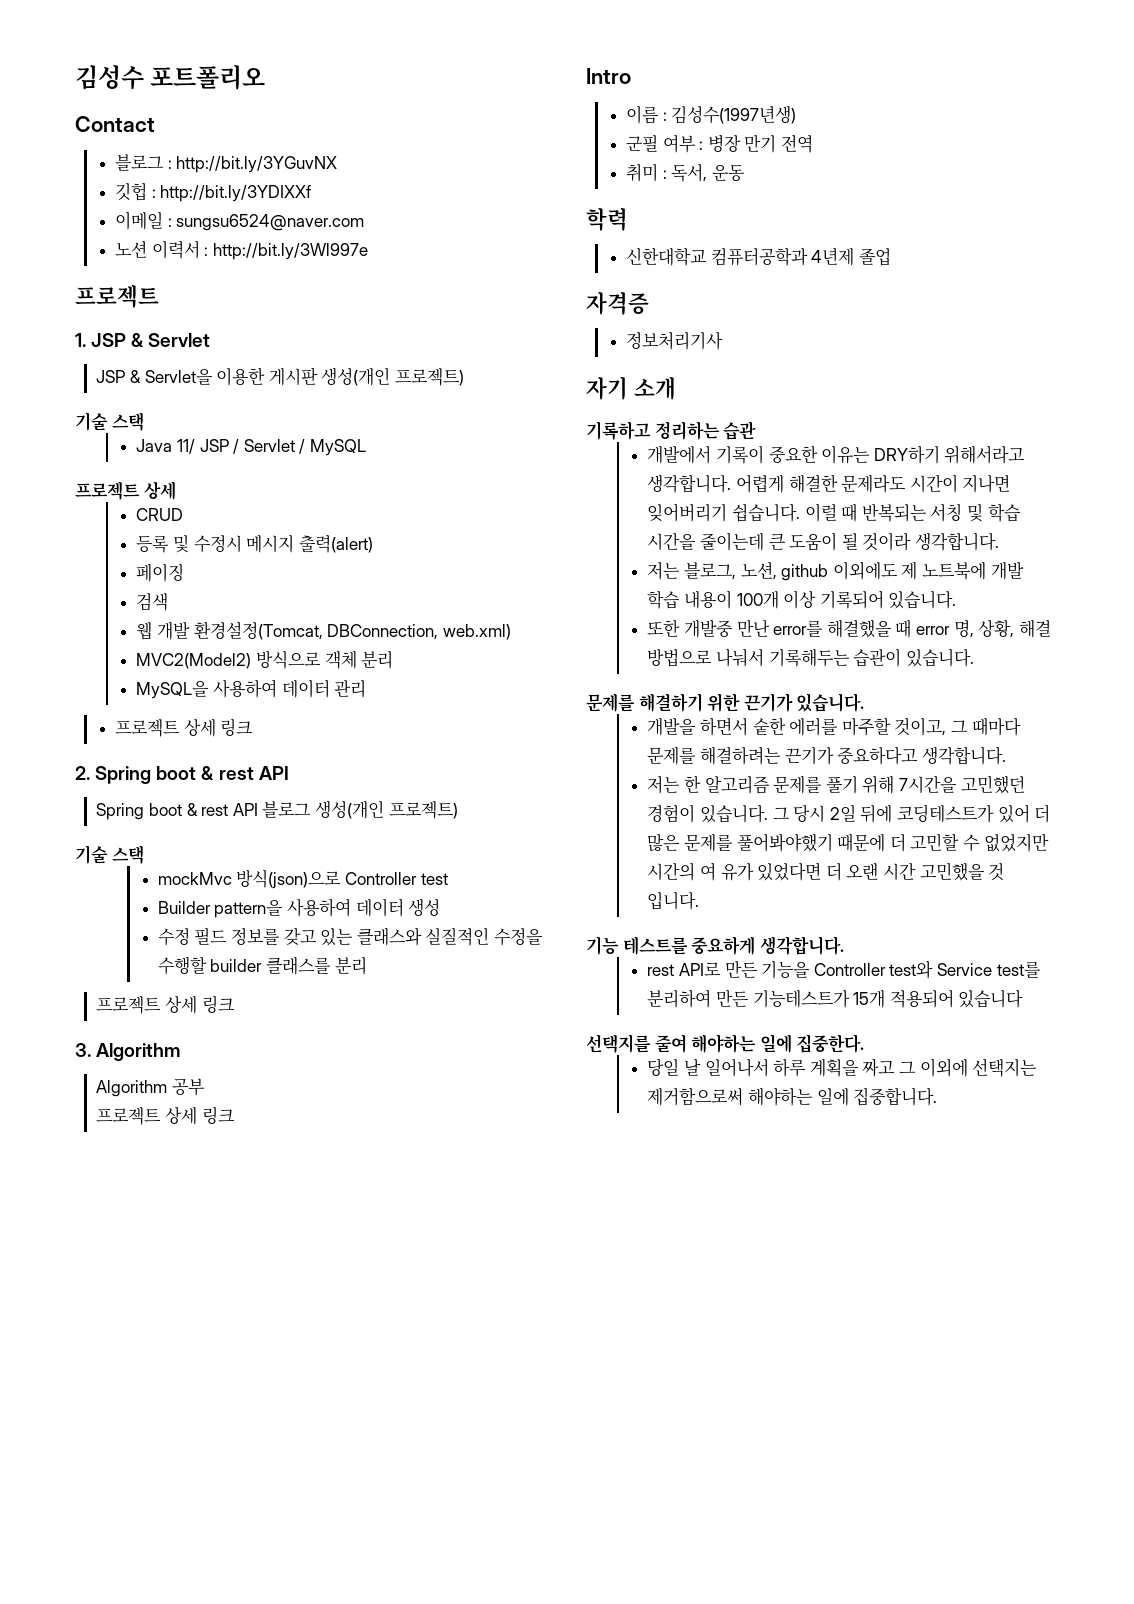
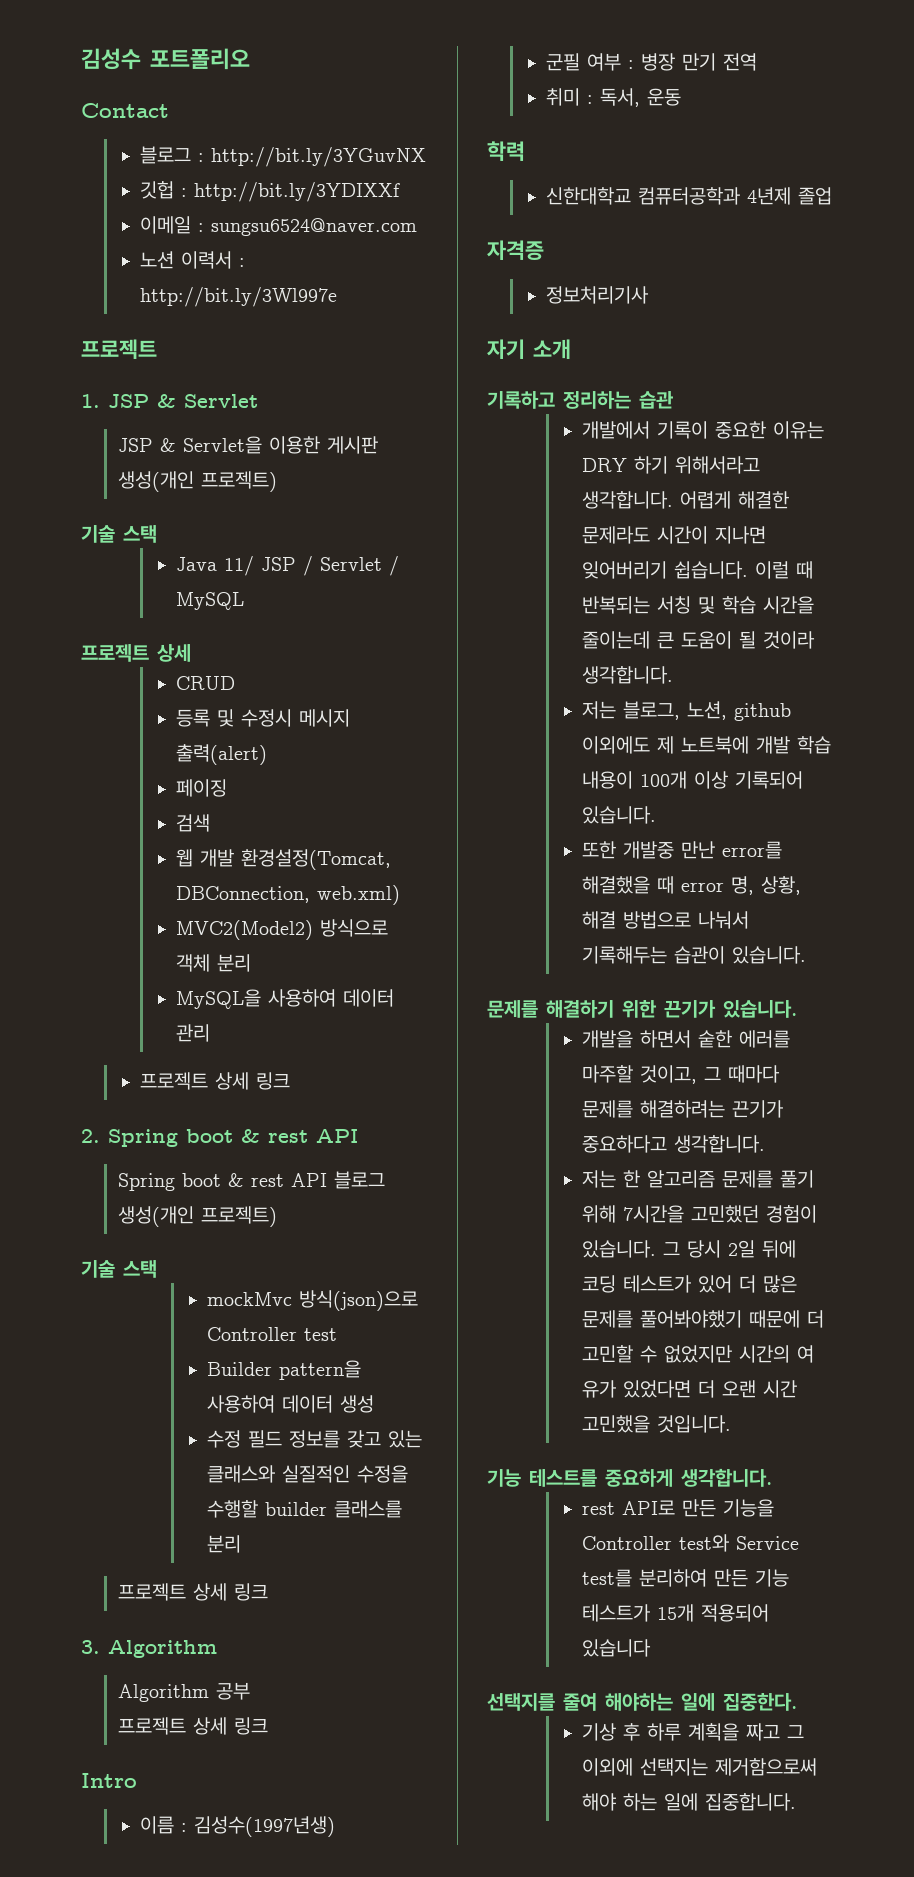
[873,446,940,464] DRY하기 -> [582,456,669,474] DRY 하기
[897,804,995,823] 코딩테스트가 -> [582,1275,692,1293] 코딩 테스트가
[988,863,1005,881] [647,892,700,910] 것 입니다. -> [657,1415,732,1433] 것입니다.
[752,989,850,1008] 기능테스트가 -> [755,1569,790,1587] [582,1604,651,1622] 기능 테스트가
[647,1058,769,1077] 당일 날 일어나서 -> [582,1723,641,1741] 기상 후
[748,1087,814,1106] 해야하는 -> [582,1793,658,1811] 해야 하는

